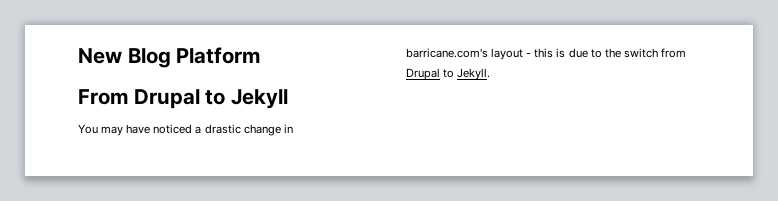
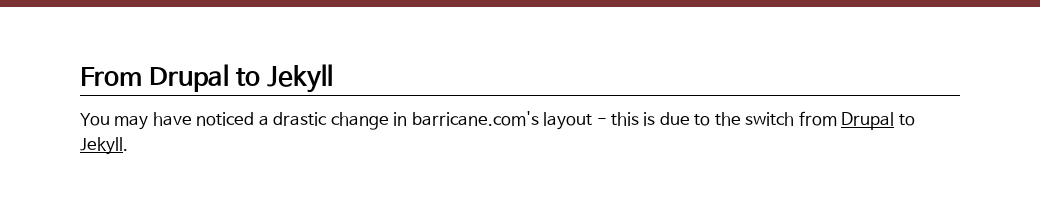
[78,47,261,68] New Blog Platform // -> (80, 76) none

